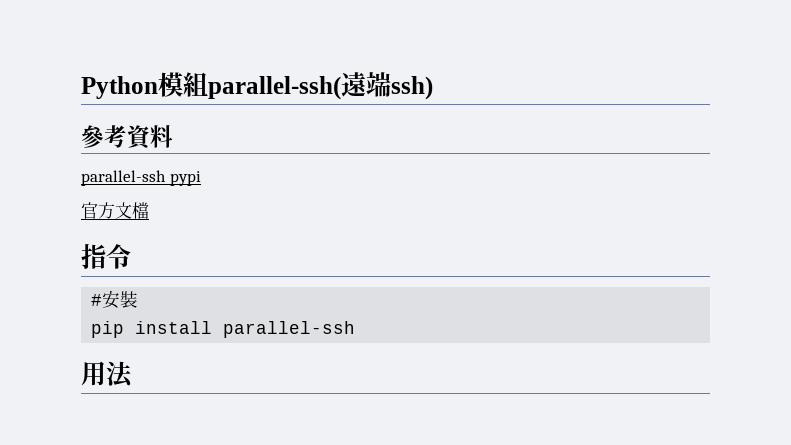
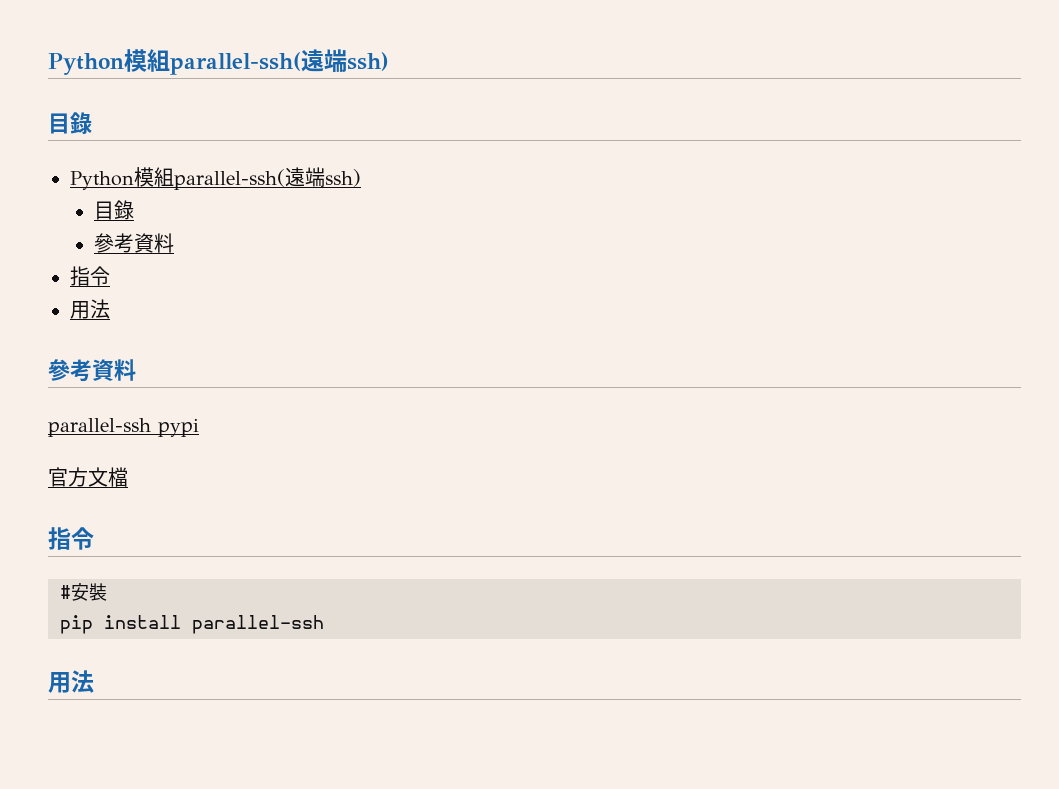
[81,72,433,100] Python模組parallel-ssh(遠端ssh) -> [48,49,389,75] [48,112,92,134] [70,167,361,190] [94,200,135,220] [94,233,175,253] [70,266,110,286] [70,299,110,319] Python模組parallel-ssh(遠端ssh) // 目錄 // Python模組parallel-ssh(遠端ssh) // 目錄 // 參考資料 // 指令 // 用法

